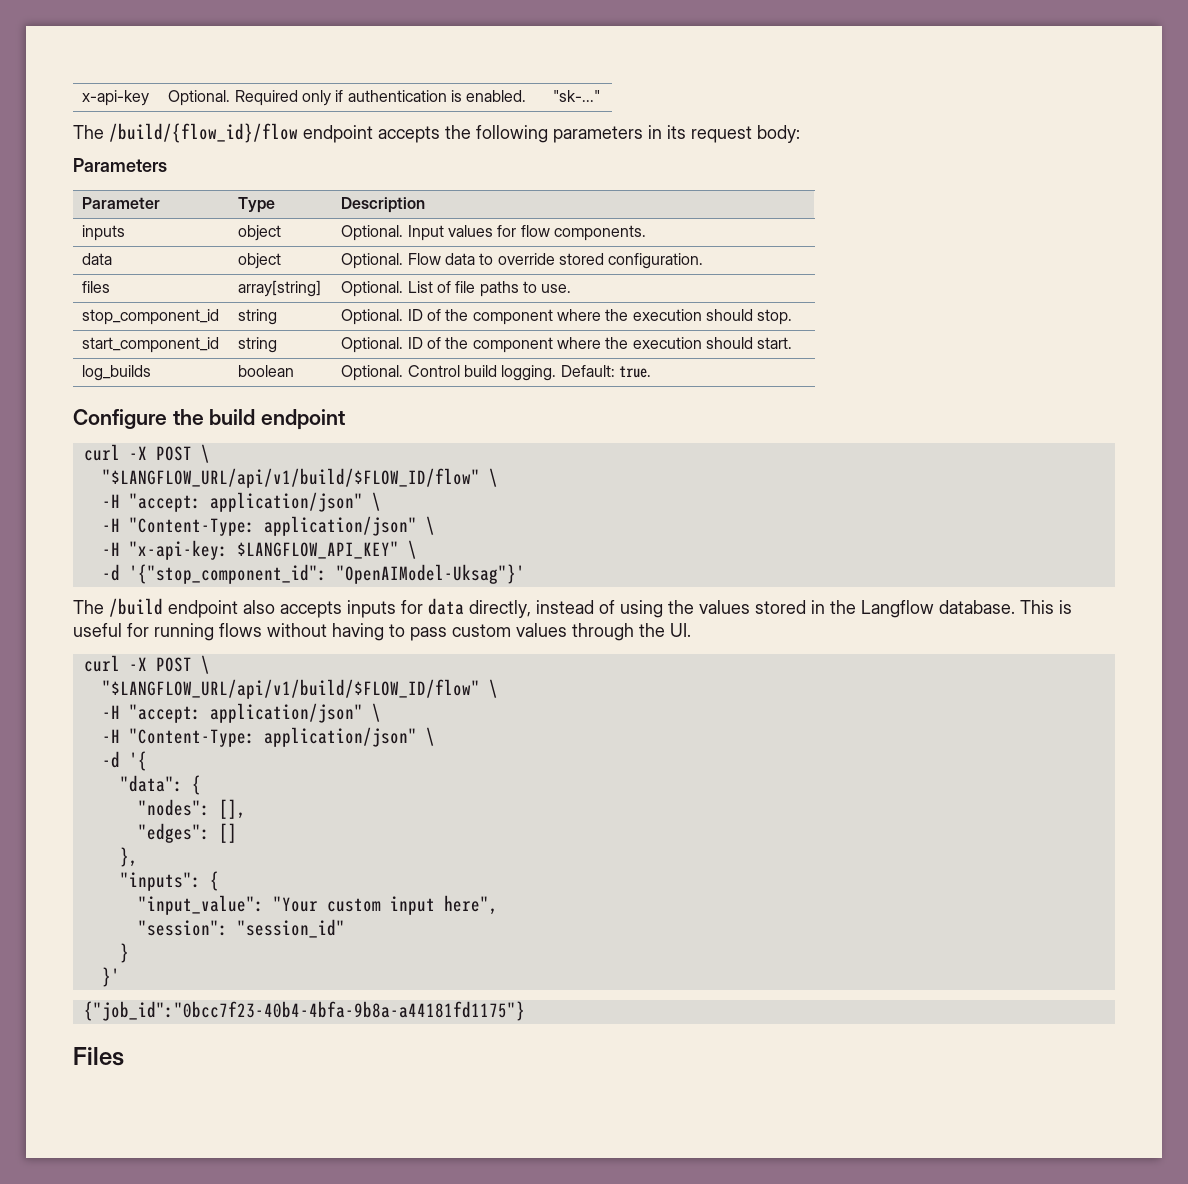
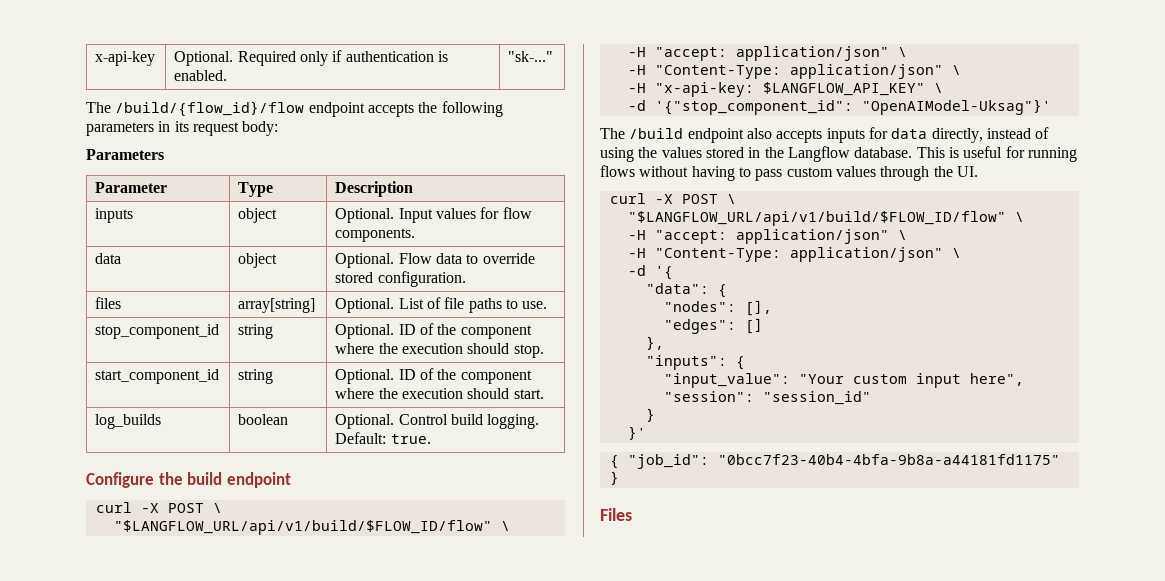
[83,1001,525,1021] {"job_id":"0bcc7f23-40b4-4bfa-9b8a-a44181fd1175"} -> [609,454,1060,469] [609,471,619,485] { "job_id": "0bcc7f23-40b4-4bfa-9b8a-a44181fd1175" }

